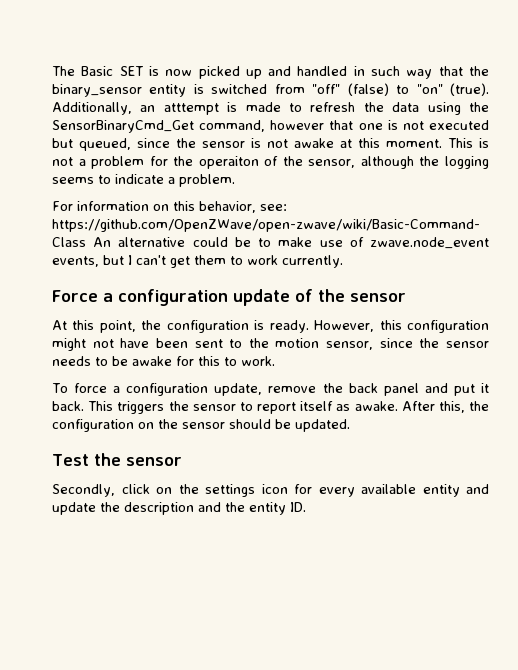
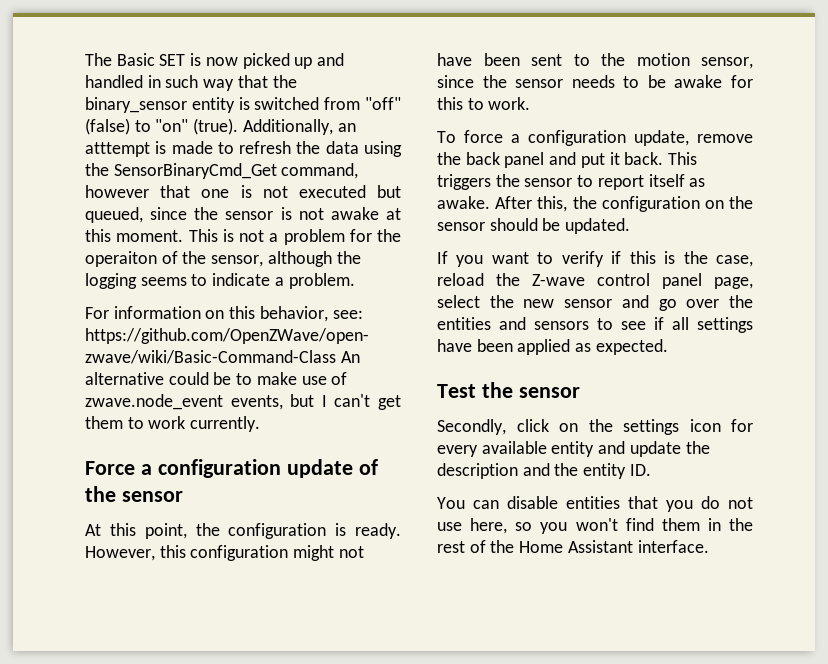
(350, 425) none -> [437,251,753,267] [437,273,753,289] [437,295,753,311] [437,317,753,333] [437,339,668,355] // If you want to verify if this is the case, reload the Z-wave control panel page, select the new sensor and go over the entities and sensors to see if all settings have been applied as expected.
(306, 507) none -> [437,496,753,512] [437,518,753,534] [437,540,709,553] // You can disable entities that you do not use here, so you won't find them in the rest of the Home Assistant interface.

